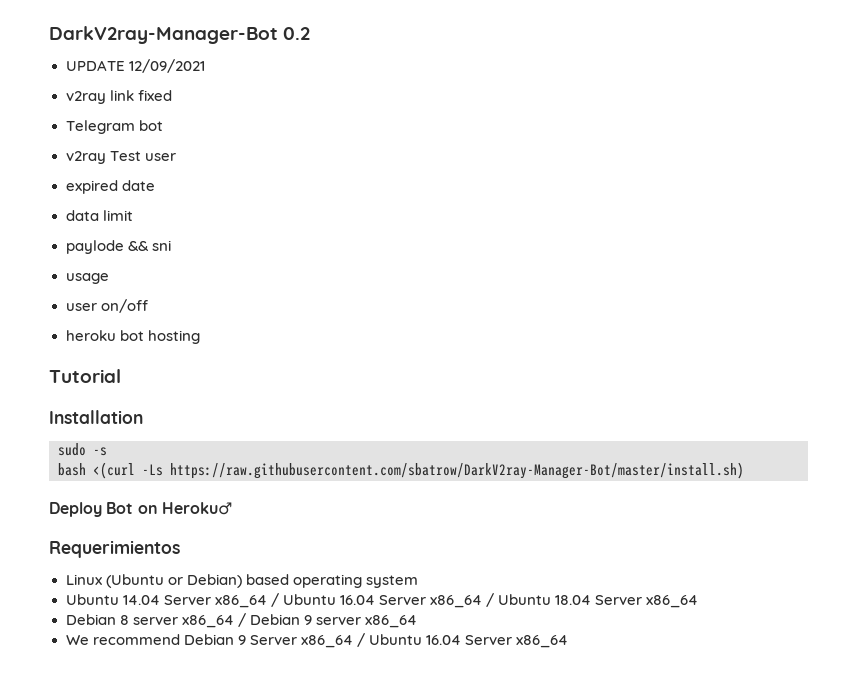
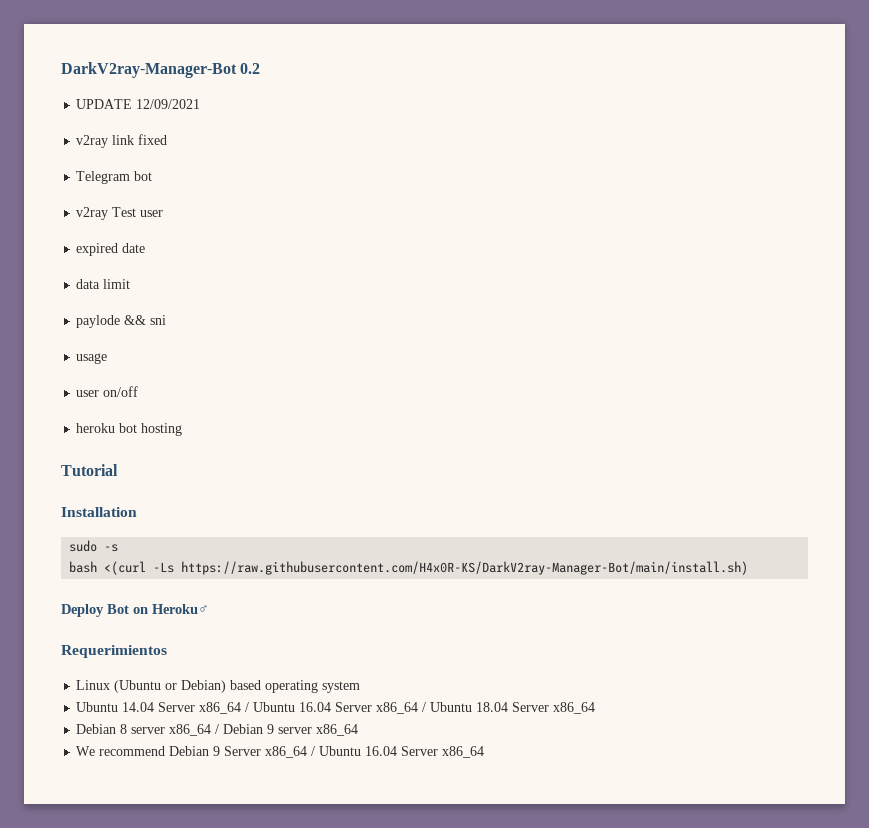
[170,462,744,479] https://raw.githubusercontent.com/sbatrow/DarkV2ray-Manager-Bot/master/install.sh) -> [181,561,749,575] https://raw.githubusercontent.com/H4x0R-KS/DarkV2ray-Manager-Bot/main/install.sh)

